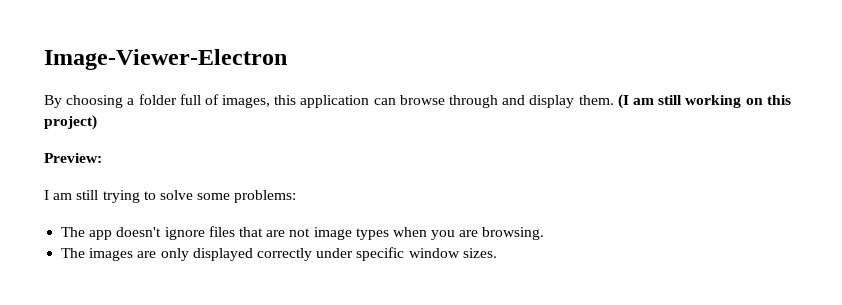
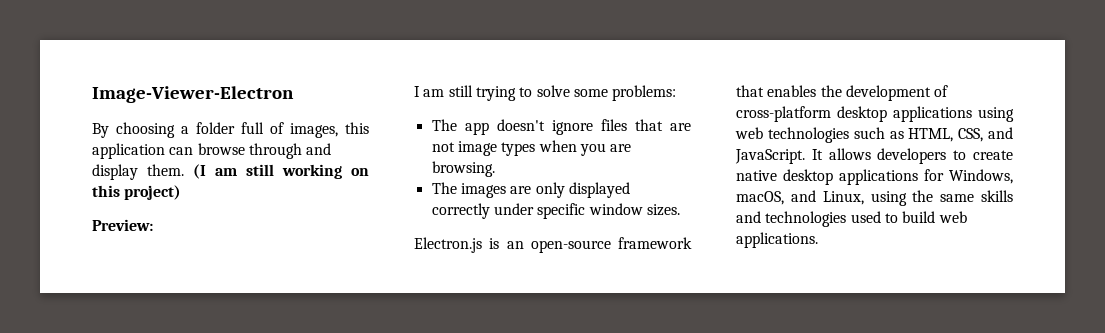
(497, 253) none -> [414,237,692,253] [736,85,949,101] [736,106,1014,122] [735,127,1013,143] [735,148,1013,164] [736,169,1013,185] [736,190,1013,206] [736,211,967,227] [736,232,818,248] // Electron.js is an open-source framework that enables the development of cross-platform desktop applications using web technologies such as HTML, CSS, and JavaScript. It allows developers to create native desktop applications for Windows, macOS, and Linux, using the same skills and technologies used to build web applications.

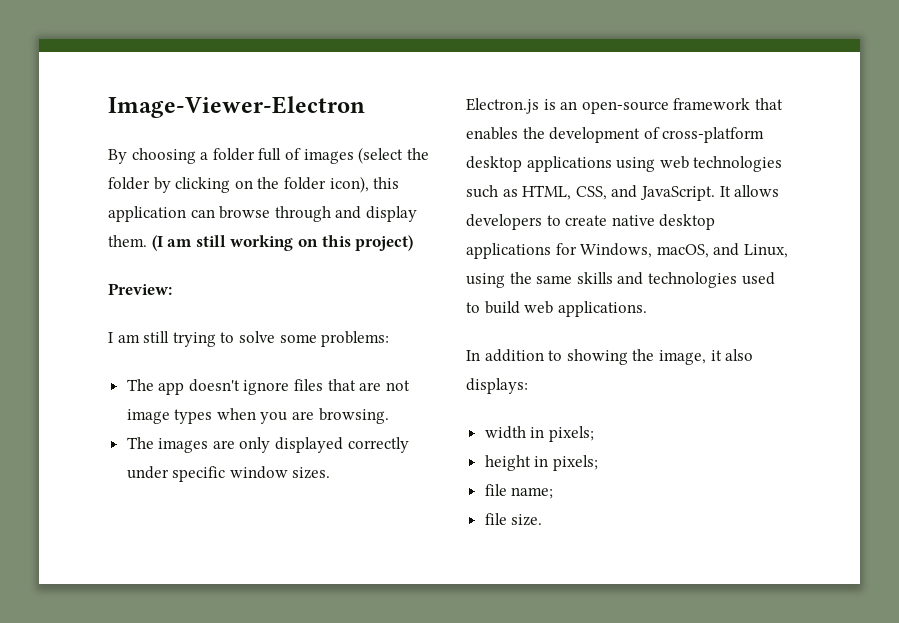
[290,123,338,138] images, -> [303,147,429,164] [108,176,369,193] images (select the folder by clicking on the folder icon),
(818, 240) none -> [466,349,754,365] [466,378,528,394] [484,426,594,442] [484,455,598,471] [484,484,554,499] [484,513,543,526] // In addition to showing the image, it also displays: // width in pixels; // height in pixels; // file name; // file size.

